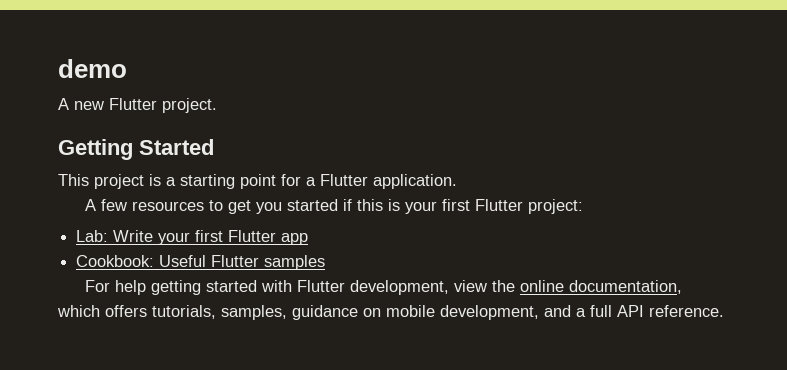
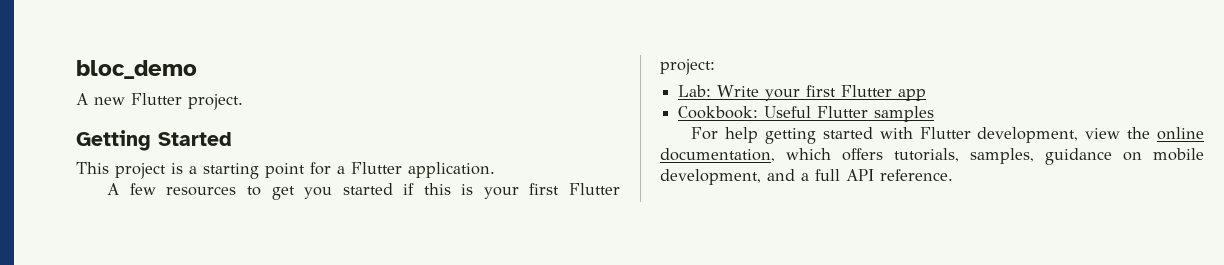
[58,59,127,78] demo -> [76,60,197,79] bloc_demo

